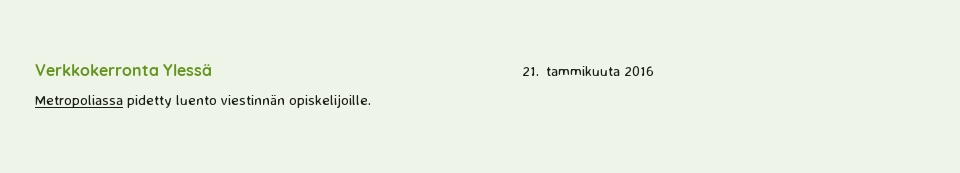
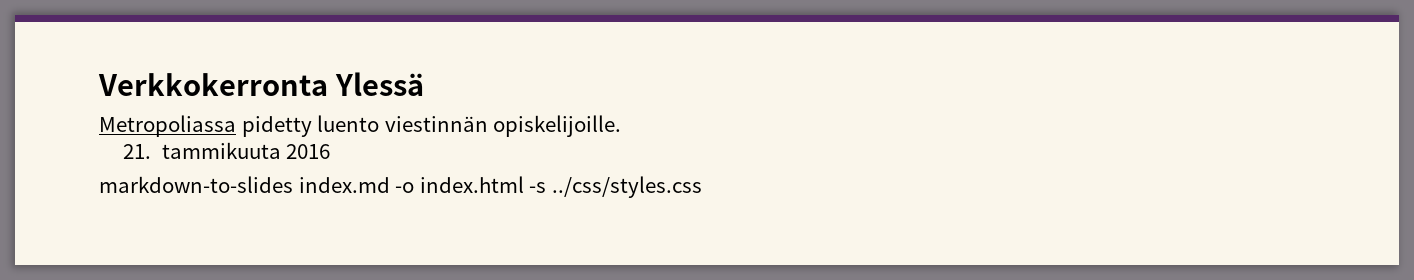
(654, 71) none -> [99,176,702,198] // markdown-to-slides index.md -o index.html -s ../css/styles.css

